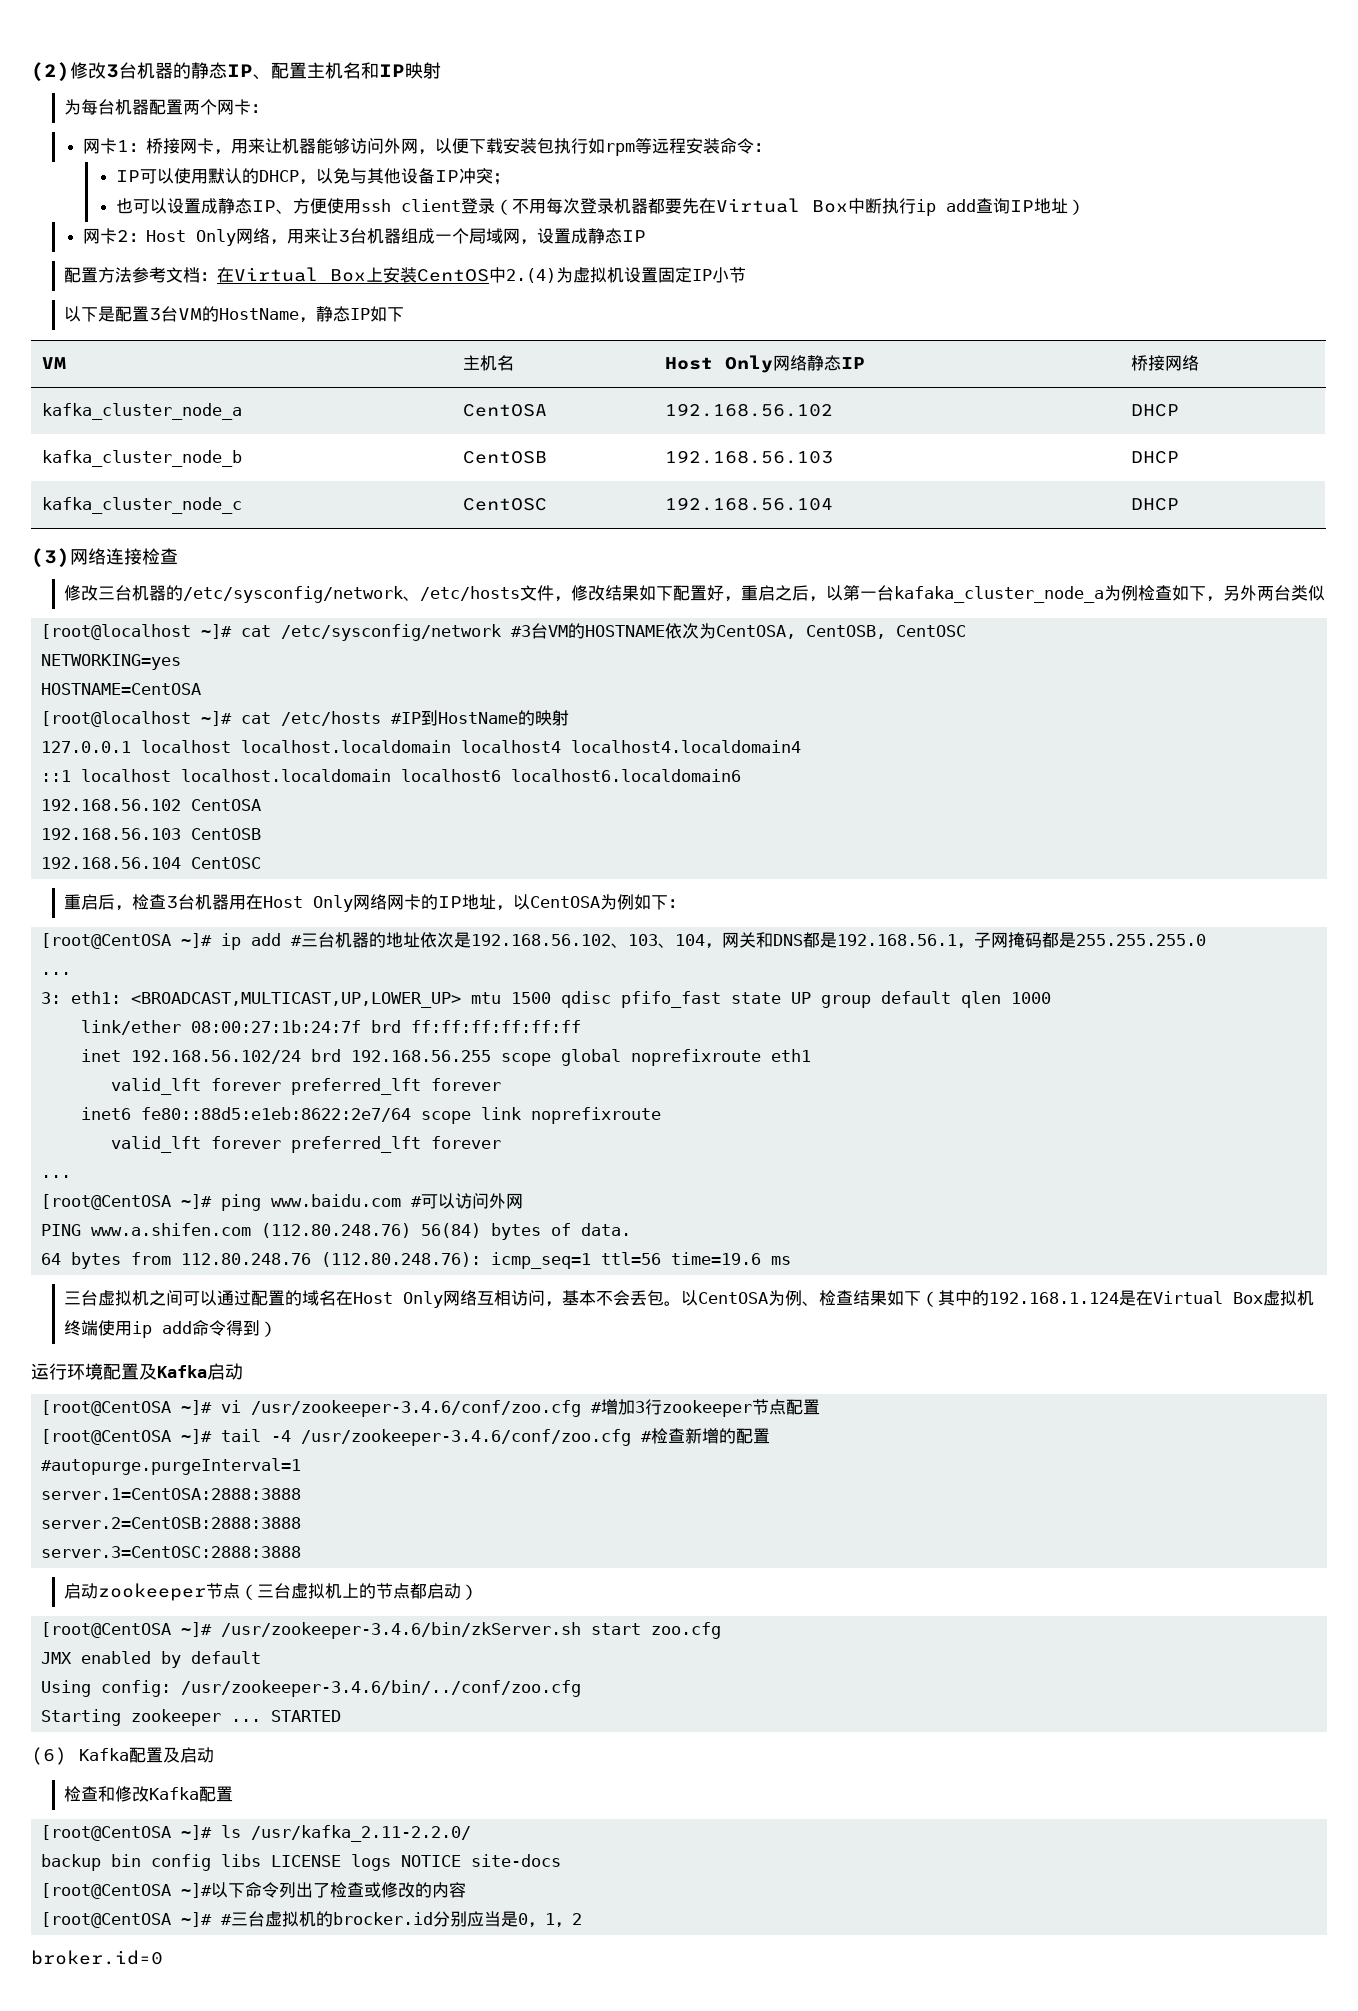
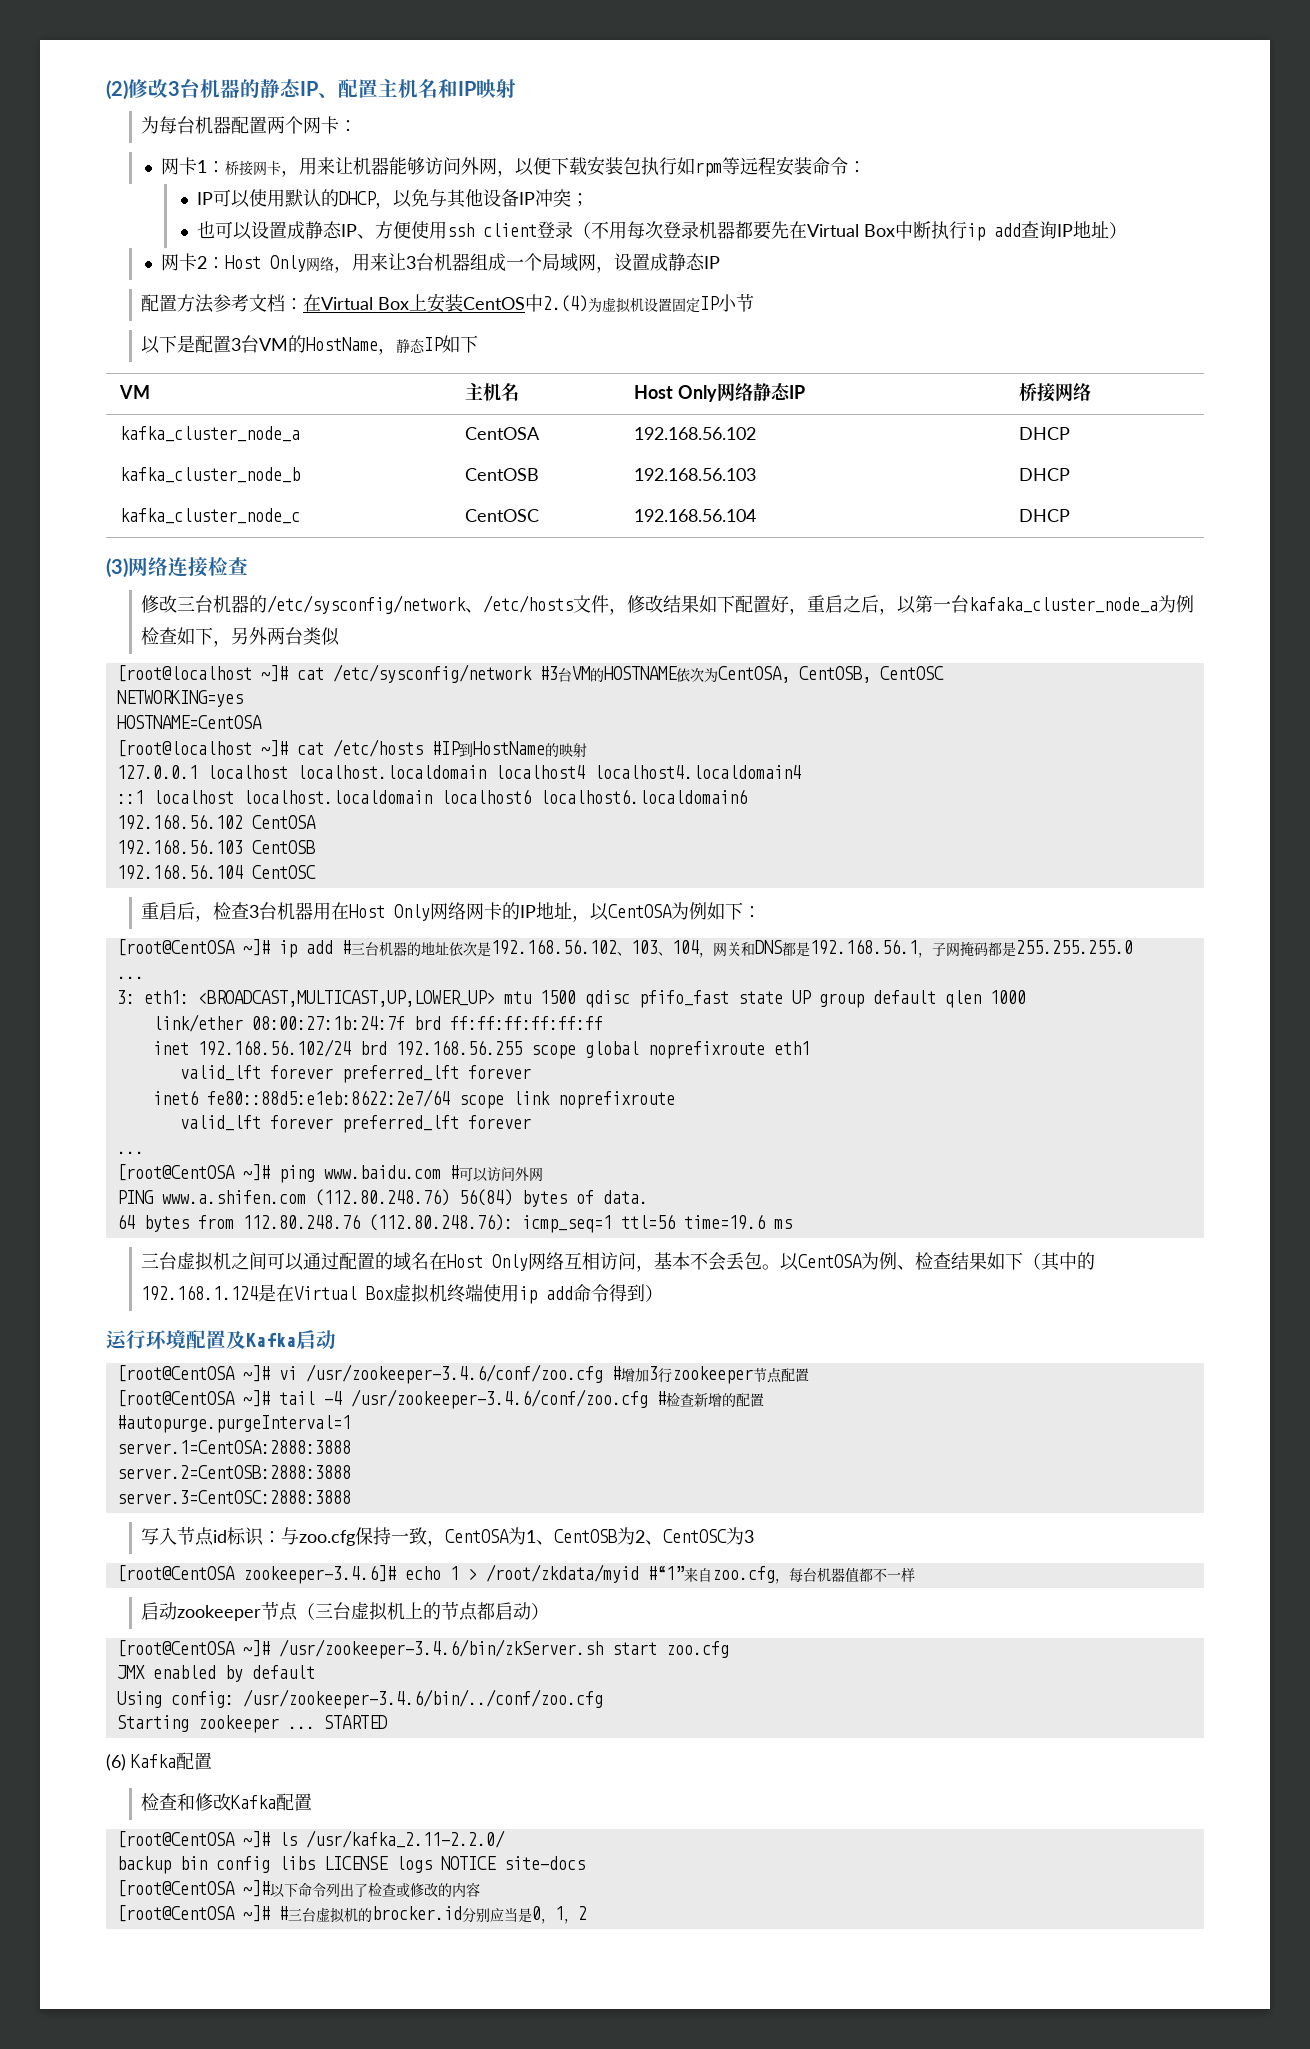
(302, 1552) none -> [141,1527,755,1547] [116,1564,915,1584] // 写入节点id标识：与zoo.cfg保持一致，CentOSA为1、CentOSB为2、CentOSC为3 // [root@CentOSA zookeeper-3.4.6]# echo 1 > /root/zkdata/myid #“1”来自zoo.cfg，每台机器值都不一样
[163,1747,214,1763] 及启动 -> (212, 1761) none
[31,1950,163,1965] // broker.id=0 -> (587, 1913) none

